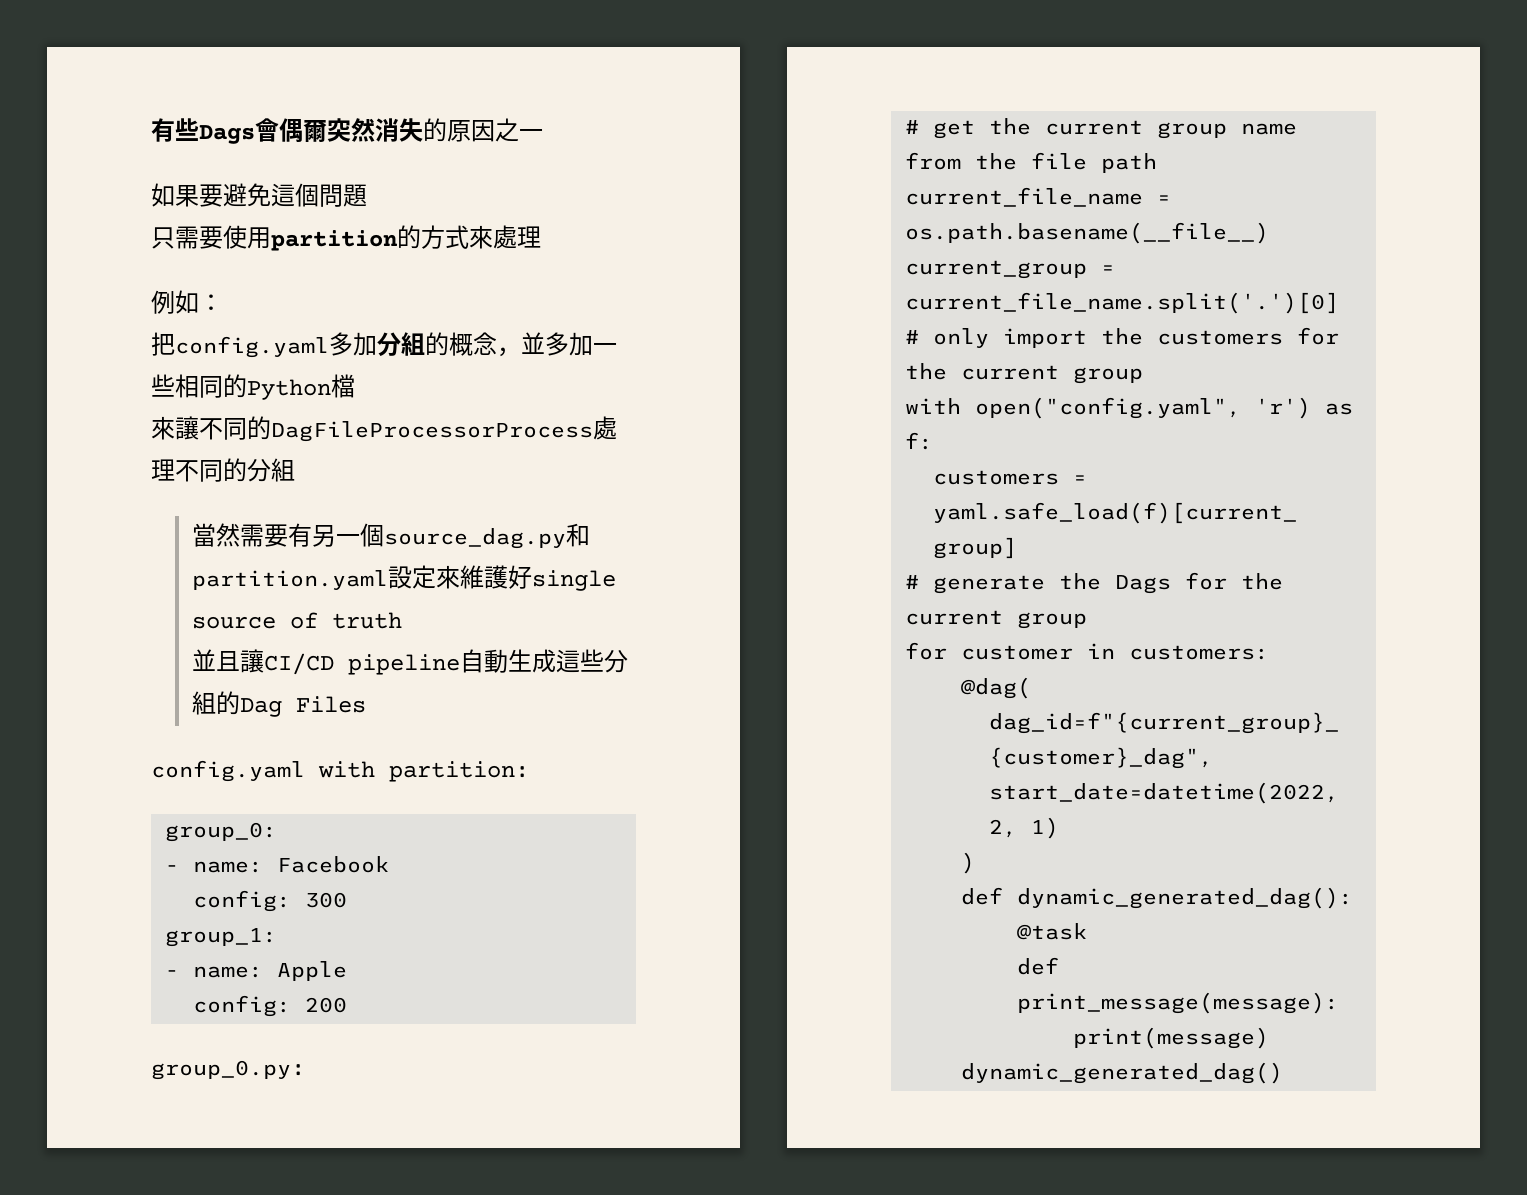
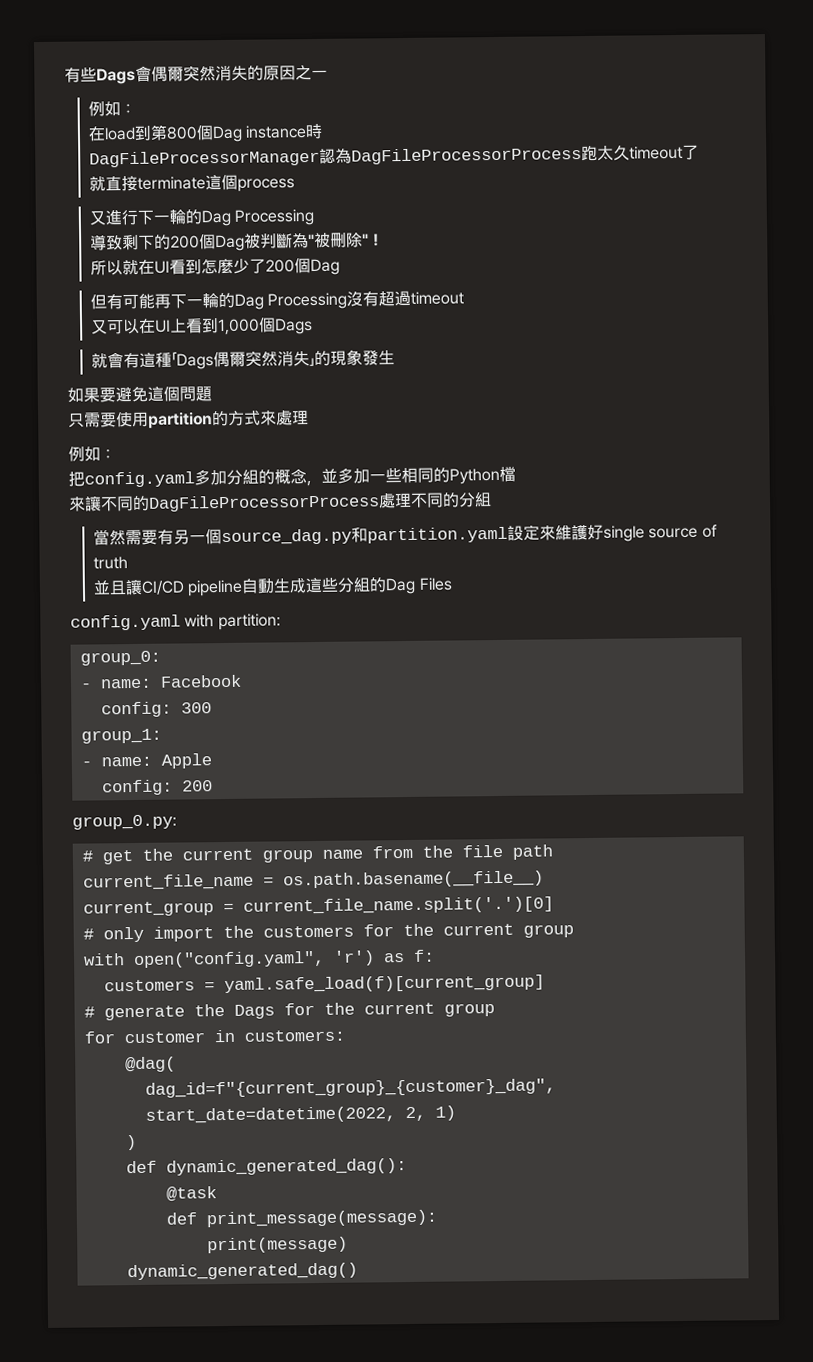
(543, 134) none -> [88,101,137,117] [88,123,324,143] [89,144,700,168] [89,173,296,192] [89,208,315,227] [90,232,385,252] [90,258,341,276] [90,290,465,310] [91,317,314,336] [91,349,396,370] // 例如： // 在load到第800個Dag instance時 // DagFileProcessorManager認為DagFileProcessorProcess跑太久timeout了 // 就直接terminate這個process // 又進行下一輪的Dag Processing // 導致剩下的200個Dag被判斷為"被刪除"！ // 所以就在UI看到怎麼少了200個Dag // 但有可能再下一輪的Dag Processing沒有超過timeout // 又可以在UI上看到1,000個Dags // 就會有這種「Dags偶爾突然消失」的現象發生

